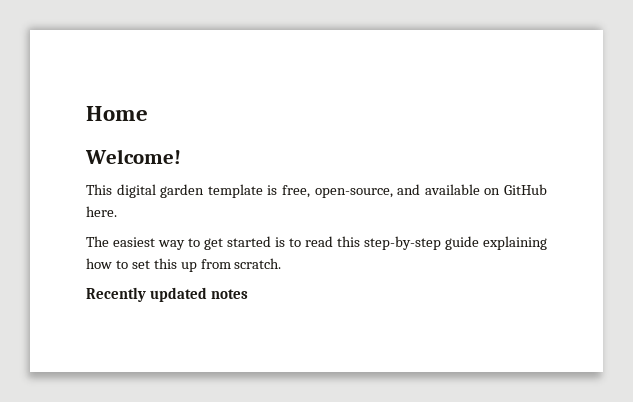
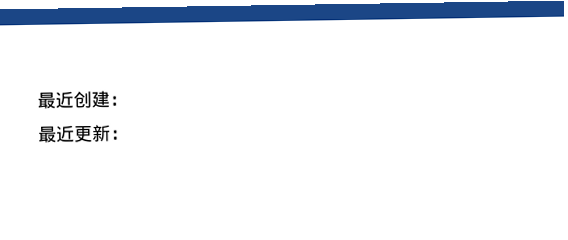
[86,106,148,121] [85,149,181,164] [86,184,548,198] [86,206,117,217] [86,236,547,250] [86,258,282,272] [86,287,248,302] Home // Welcome! // This digital garden template is free, open-source, and available on GitHub here. // The easiest way to get started is to read this step-by-step guide explaining how to set this up from scratch. // Recently updated notes -> [37,90,128,109] [38,124,129,143] 最近创建： // 最近更新：

